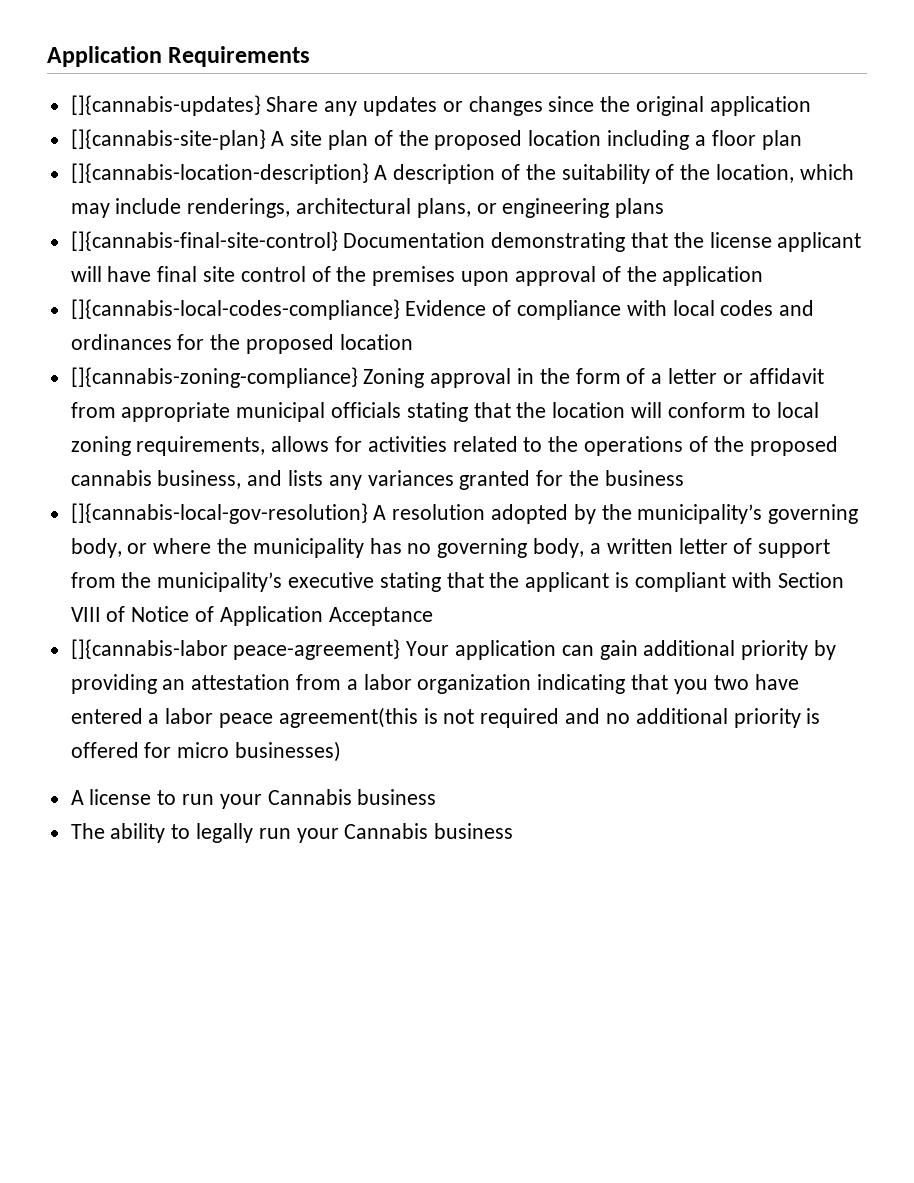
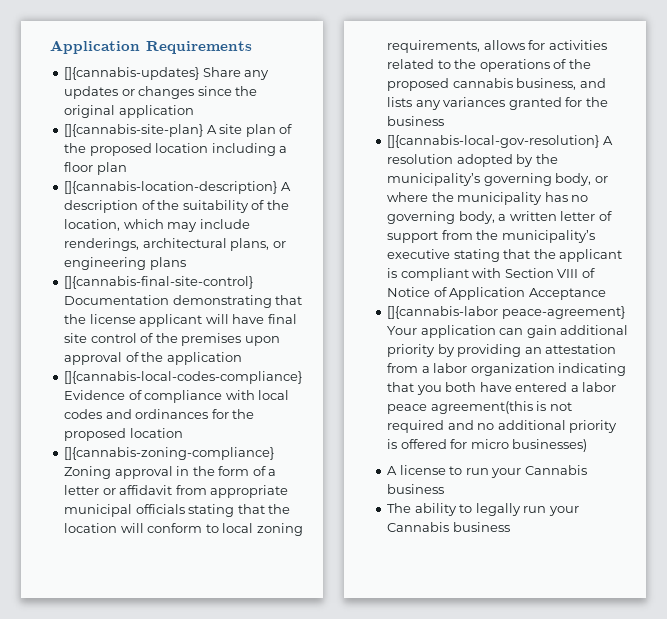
[713,675,749,690] two -> [445,382,477,392] both

